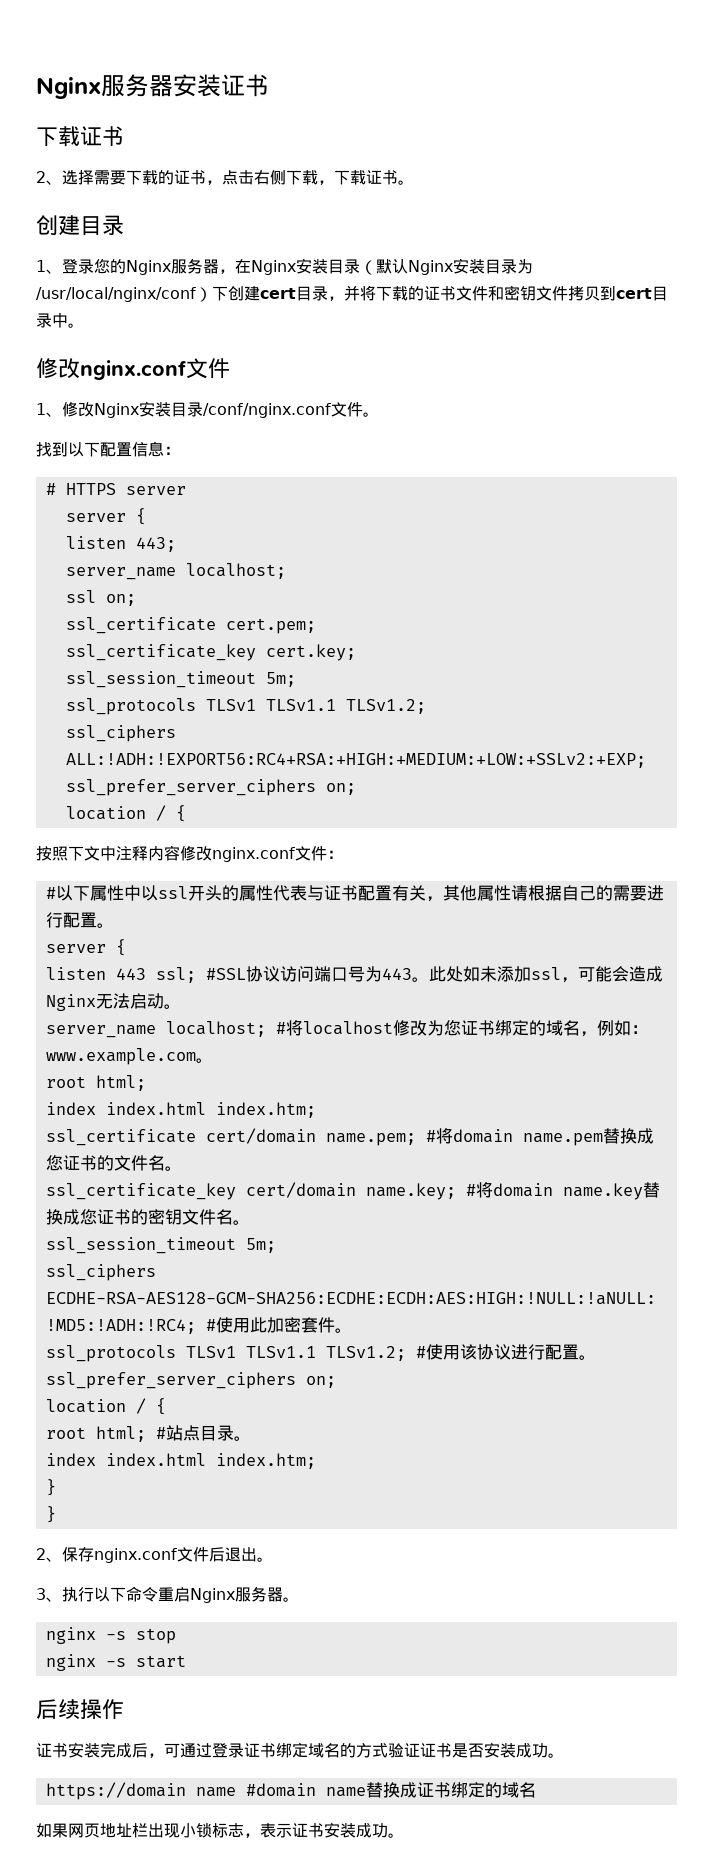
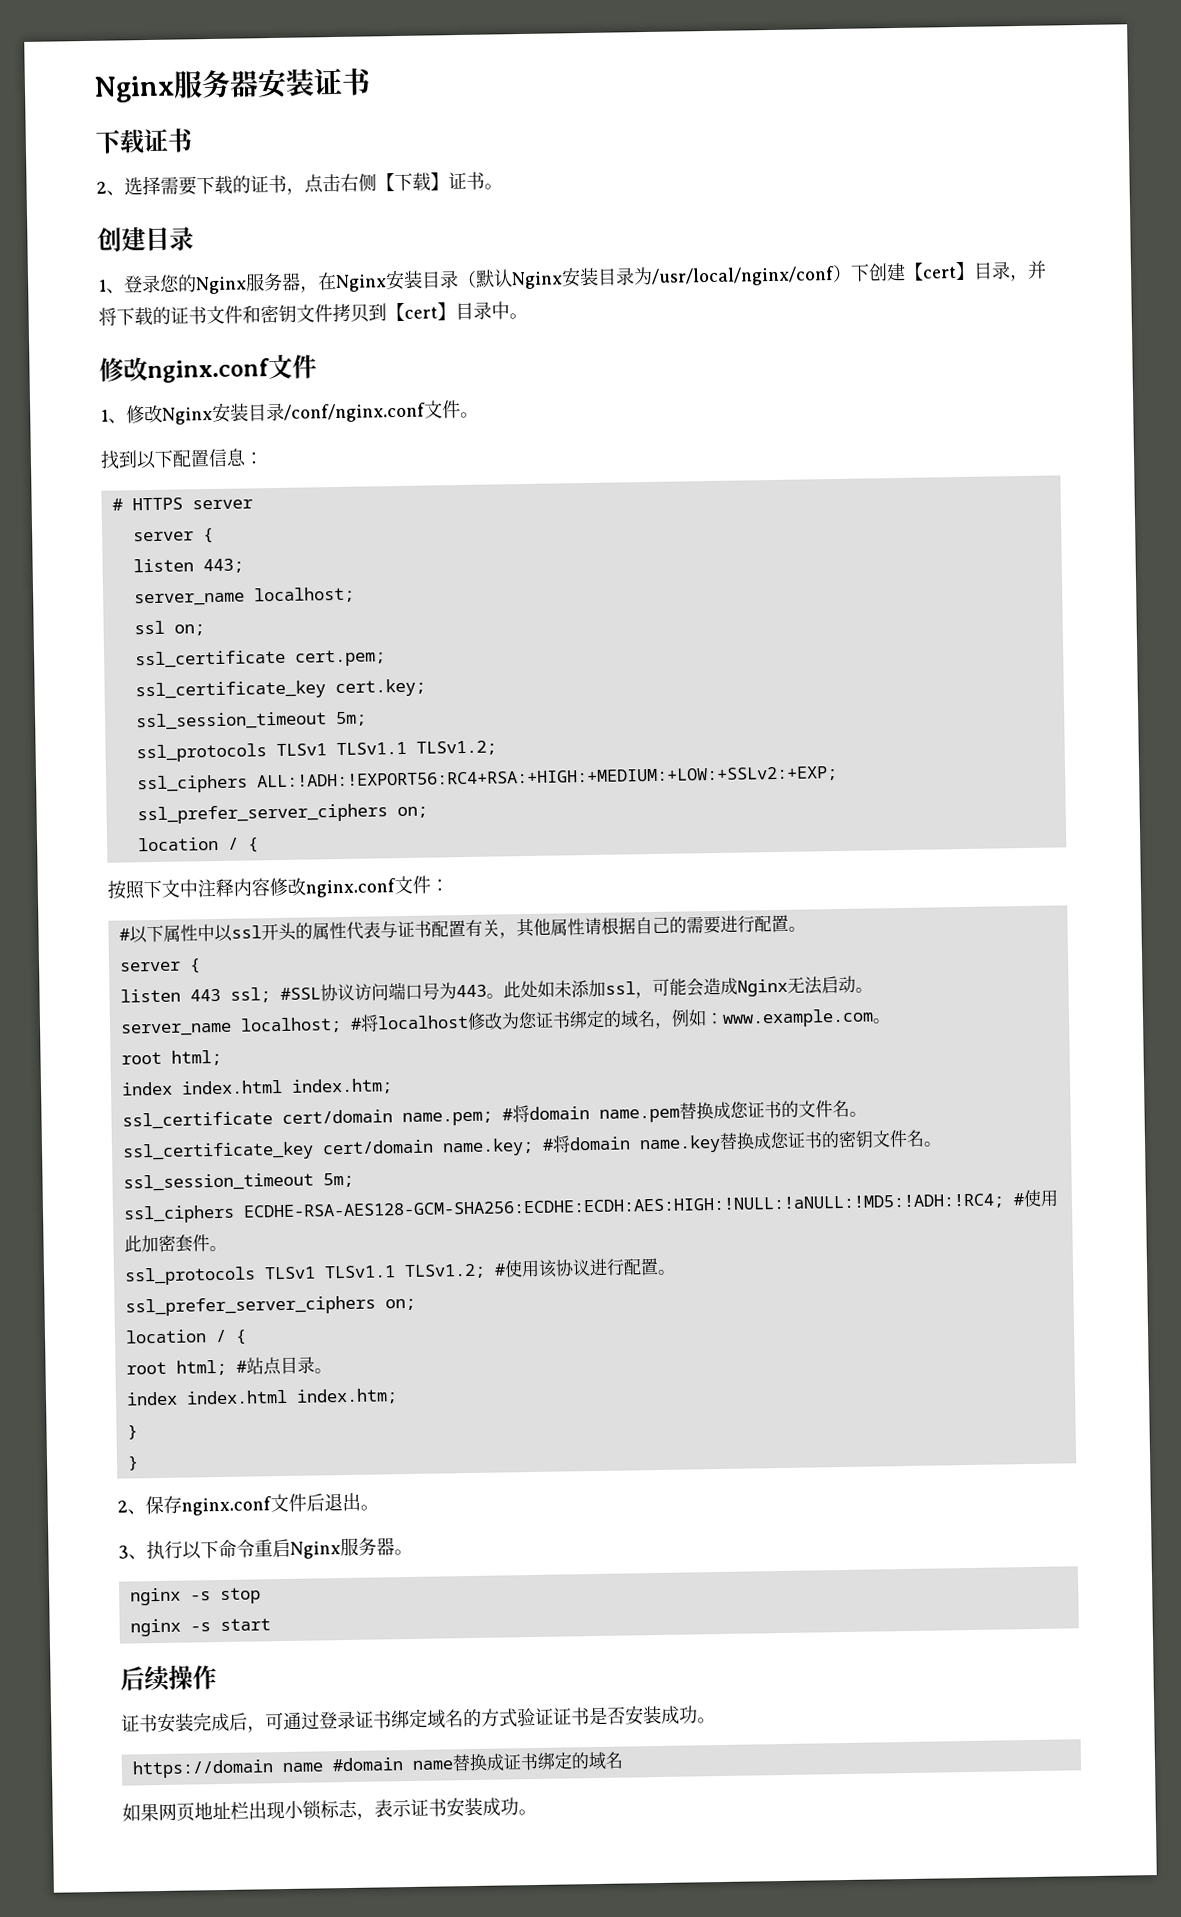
[286,170,366,185] 下载，下载 -> [376,172,449,192] 【下载】
[260,288,296,299] cert -> [904,261,975,281] 【cert】
[616,288,652,299] cert -> [386,302,456,322] 【cert】

